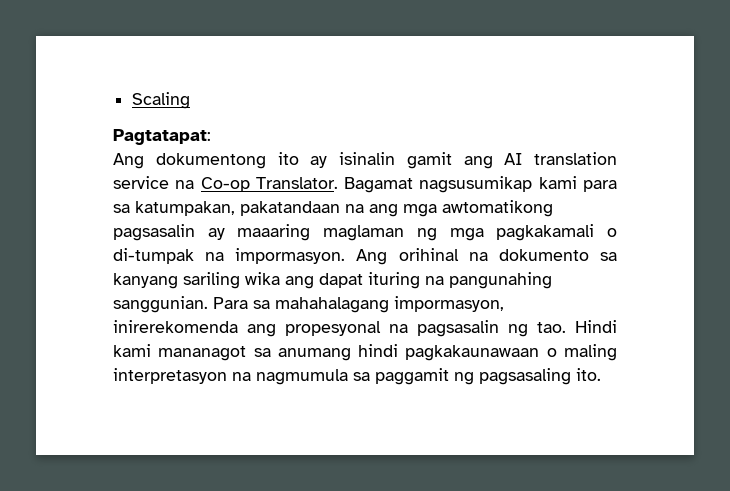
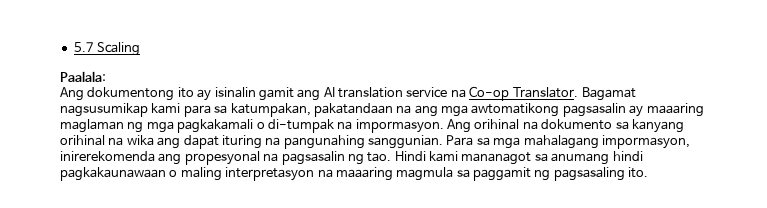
(132, 100) none -> [73,42,94,52] 5.7
[113,129,211,145] Pagtatapat: -> [60,71,106,82] Paalala:
[183,272,240,289] sariling -> [60,135,124,146] orihinal na
[275,297,389,313] mahahalagang -> [493,135,599,149] mga mahalagang
[256,369,348,385] nagmumula -> [335,167,454,181] maaaring magmula

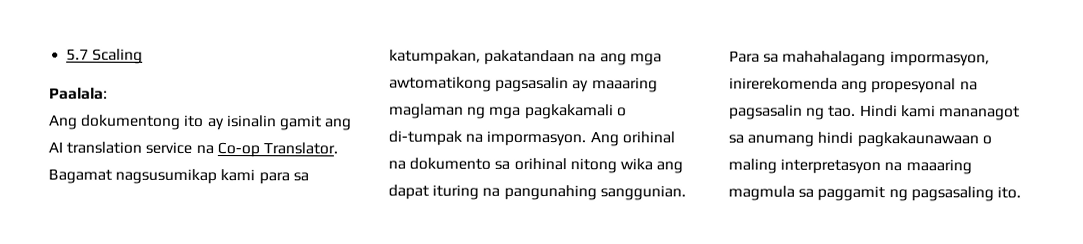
[631,119,684,133] [60,135,124,146] kanyang orihinal na -> [513,157,617,174] orihinal nitong
[493,135,599,149] mga mahalagang -> [782,50,887,67] mahahalagang

